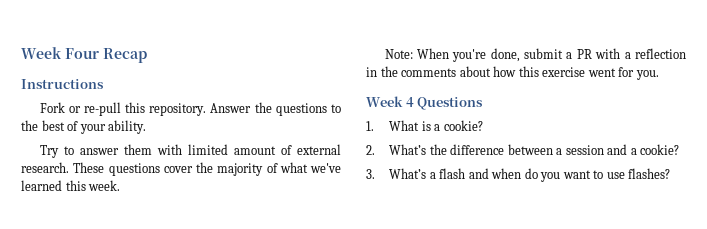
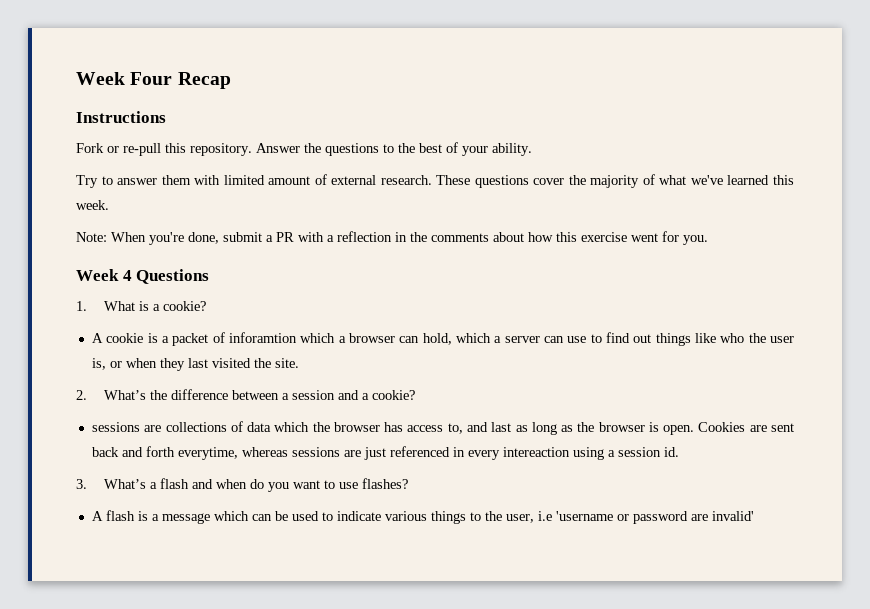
(483, 125) none -> [91,332,795,346] [91,358,299,371] // A cookie is a packet of inforamtion which a browser can hold, which a server can use to find out things like who the user is, or when they last visited the site.
(680, 149) none -> [91,421,794,435] [91,446,679,460] // sessions are collections of data which the browser has access to, and last as long as the browser is open. Cookies are sent back and forth everytime, whereas sessions are just referenced in every intereaction using a session id.
(671, 173) none -> [91,510,754,524] // A flash is a message which can be used to indicate various things to the user, i.e 'username or password are invalid'

